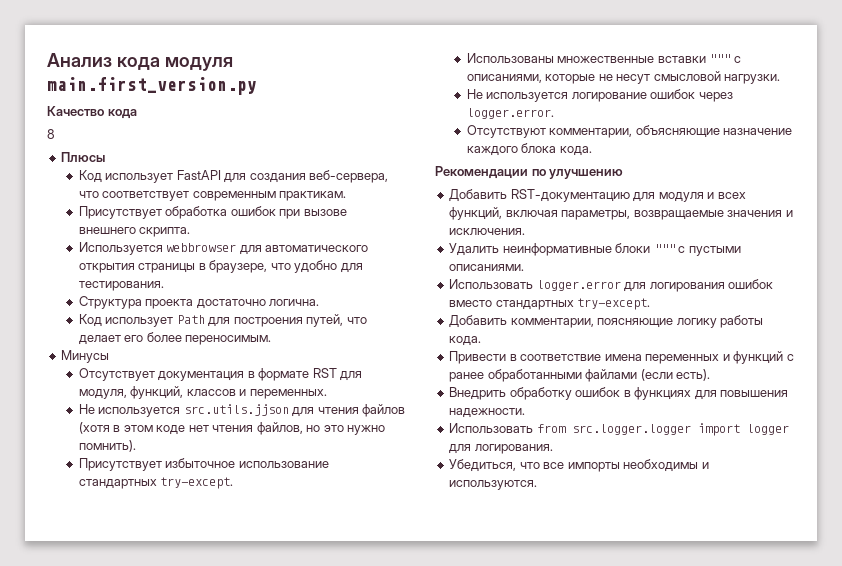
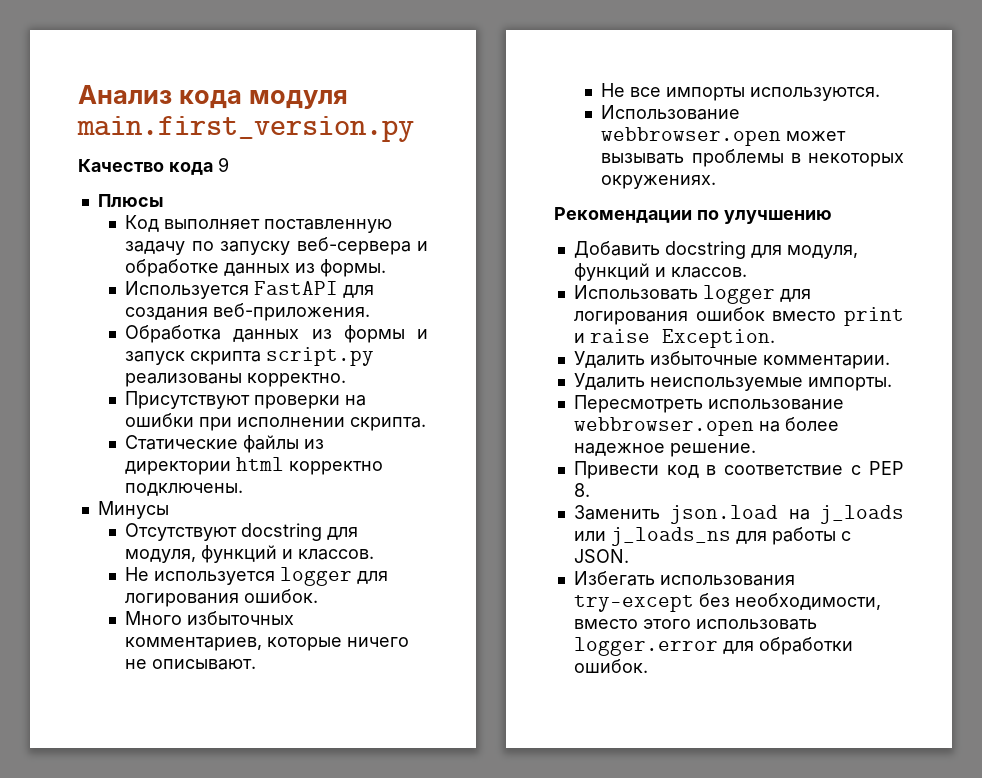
[47,129,55,139] // 8 -> [218,157,229,172] 9
[105,170,389,183] [78,191,347,201] [78,206,347,219] [78,227,191,237] [78,242,369,255] [78,260,363,273] [78,281,164,291] [78,296,320,309] [78,314,367,327] [78,332,272,345] [61,350,110,363] [78,368,363,381] [78,386,327,399] [78,404,406,417] [78,422,386,435] [78,440,136,452] [78,458,329,471] [78,477,234,489] [466,53,741,63] [466,71,781,84] [466,89,733,102] [466,108,554,119] [466,125,793,138] [466,143,592,156] [435,166,624,179] [449,189,746,202] [449,207,793,220] [449,228,526,235] [449,243,741,256] [449,264,525,271] [449,279,621,291] использует FastAPI для создания веб-сервера, что соответствует современным практикам. // Присутствует обработка ошибок при вызове внешнего скрипта. // Используется webbrowser для автоматического открытия страницы в браузере, что удобно для тестирования. // Структура проекта достаточно логична. // Код использует Path для построения путей, что делает его более переносимым. // Минусы // Отсутствует документация в формате RST для модуля, функций, классов и переменных. // Не используется src.utils.jjson для чтения файлов (хотя в этом коде нет чтения файлов, но это нужно помнить). // Присутствует избыточное использование стандартных try-except. // Использованы множественные вставки """ c описаниями, которые не несут смысловой нагрузки. // Не используется логирование ошибок через logger.error. // Отсутствуют комментарии, объясняющие назначение каждого блока кода. // Рекомендации по улучшению // Добавить RST-документацию для модуля и всех функций, включая параметры, возвращаемые значения и исключения. // Удалить неинформативные блоки """ с пустыми описаниями. // Использовать logger.error -> [164,219,393,233] [125,237,428,255] [125,259,387,277] [125,281,375,299] [125,303,371,321] [125,325,428,343] [125,347,375,366] [125,373,347,387] [125,391,367,409] [125,413,427,431] [125,435,325,453] [125,457,384,475] [125,483,244,496] [97,501,169,519] [125,523,359,541] [125,545,375,563] [125,567,389,586] [125,589,319,607] [125,611,295,625] [125,637,410,651] [125,659,257,670] [601,83,881,101] [601,105,741,120] [601,127,847,146] [601,149,904,167] [601,175,717,189] [554,207,832,224] [573,241,858,259] [573,263,747,281] [573,285,775,304] выполняет поставленную задачу по запуску веб-сервера и обработке данных из формы. // Используется FastAPI для создания веб-приложения. // Обработка данных из формы и запуск скрипта script.py реализованы корректно. // Присутствуют проверки на ошибки при исполнении скрипта. // Статические файлы из директории html корректно подключены. // Минусы // Отсутствуют docstring для модуля, функций и классов. // Не используется logger для логирования ошибок. // Много избыточных комментариев, которые ничего не описывают. // Не все импорты используются. // Использование webbrowser.open может вызывать проблемы в некоторых окружениях. // Рекомендации по улучшению // Добавить docstring для модуля, функций и классов. // Использовать logger
[495,298,651,310] [449,315,764,328] [449,336,482,346] стандартных try-except. // Добавить комментарии, поясняющие логику работы кода. -> [844,307,904,326] [573,329,775,348] [573,351,890,369] [573,373,892,391] [573,395,844,413] [573,417,839,436] [573,443,756,457] print и raise Exception. // Удалить избыточные комментарии. // Удалить неиспользуемые импорты. // Пересмотреть использование webbrowser.open на более надежное решение.
(507, 357) none -> [666,465,699,478] код
[604,351,794,364] [449,369,711,382] [449,387,789,400] [449,408,526,418] [449,423,789,436] [449,444,553,454] [449,459,709,472] [449,480,538,490] имена переменных и функций с ранее обработанными файлами (если есть). // Внедрить обработку ошибок в функциях для повышения надежности. // Использовать from src.logger.logger import logger для логирования. // Убедиться, что все импорты необходимы и используются. -> [851,461,904,475] [573,483,590,497] [573,505,904,524] [573,527,851,546] [573,549,629,563] [573,571,795,586] [573,593,881,612] [573,619,817,630] [573,637,853,656] [573,659,648,673] с PEP 8. // Заменить json.load на j_loads или j_loads_ns для работы с JSON. // Избегать использования try-except без необходимости, вместо этого использовать logger.error для обработки ошибок.

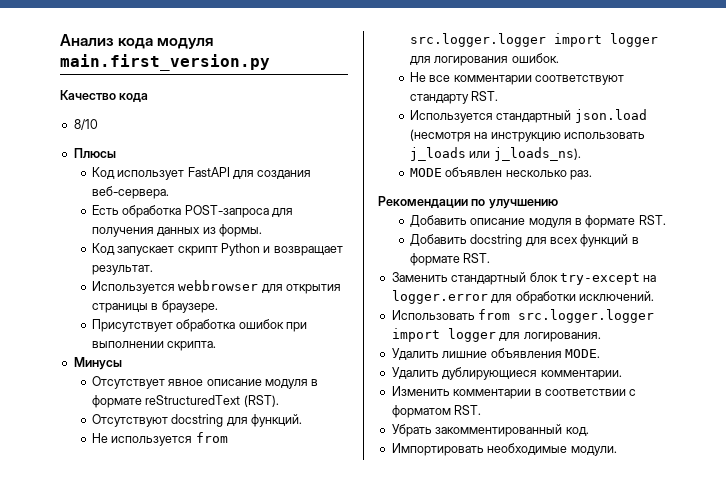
[218,157,229,172] 9 -> [73,119,98,130] // 8/10
[164,219,393,233] [125,237,428,255] [125,259,387,277] [125,281,375,299] [125,303,371,321] [125,325,428,343] [125,347,375,366] [125,373,347,387] [125,391,367,409] [125,413,427,431] [125,435,325,453] [125,457,384,475] [125,483,244,496] [97,501,169,519] выполняет поставленную задачу по запуску веб-сервера и обработке данных из формы. // Используется FastAPI для создания веб-приложения. // Обработка данных из формы и запуск скрипта script.py реализованы корректно. // Присутствуют проверки на ошибки при исполнении скрипта. // Статические файлы из директории html корректно подключены. // Минусы -> [117,167,312,180] [91,186,169,199] [91,205,293,218] [91,224,262,237] [91,243,343,256] [91,265,153,275] [91,280,341,294] [91,300,218,313] [91,319,307,332] [91,341,217,351] [73,357,122,370] [91,376,319,389] [91,395,279,408] использует FastAPI для создания веб-сервера. // Есть обработка POST-запроса для получения данных из формы. // Код запускает скрипт Python и возвращает результат. // Используется webbrowser для открытия страницы в браузере. // Присутствует обработка ошибок при выполнении скрипта. // Минусы // Отсутствует явное описание модуля в формате reStructuredText (RST).
[125,545,375,563] модуля, функций и классов. -> [250,414,302,427] функций.
(276, 578) none -> [195,432,228,443] [409,33,602,47] from src.logger.logger import
[125,611,295,625] [125,637,410,651] [125,659,257,670] [601,83,881,101] [601,105,741,120] [601,127,847,146] [601,149,904,167] [601,175,717,189] [554,207,832,224] [573,241,858,259] [573,263,747,281] [573,285,811,304] [573,307,904,326] [573,329,775,348] [573,351,890,369] [573,373,892,391] [573,395,844,413] [573,417,839,436] [573,443,756,457] [573,461,904,479] [573,483,590,497] [573,505,904,524] [573,527,851,546] [573,549,629,563] [573,571,795,586] [573,593,881,612] [573,619,817,630] [573,637,853,656] [573,659,648,673] Много избыточных комментариев, которые ничего не описывают. // Не все импорты используются. // Использование webbrowser.open может вызывать проблемы в некоторых окружениях. // Рекомендации по улучшению // Добавить docstring для модуля, функций и классов. // Использовать logger для логирования ошибок вместо print и raise Exception. // Удалить избыточные комментарии. // Удалить неиспользуемые импорты. // Пересмотреть использование webbrowser.open на более надежное решение. // Привести код в соответствие с PEP 8. // Заменить json.load на j_loads или j_loads_ns для работы с JSON. // Избегать использования try-except без необходимости, вместо этого использовать logger.error для обработки ошибок. -> [409,72,624,85] [409,91,499,104] [409,109,647,123] [409,129,645,142] [409,147,581,161] [409,167,592,180] [378,196,558,209] [409,215,666,228] [409,234,639,247] [409,253,491,266] [391,272,657,285] [391,290,654,304] [391,309,655,323] [391,328,601,342] [391,348,600,360] [391,367,622,380] [391,386,637,399] [391,405,482,418] [391,424,589,437] [391,443,617,456] Не все комментарии соответствуют стандарту RST. // Используется стандартный json.load (несмотря на инструкцию использовать j_loads или j_loads_ns). // MODE объявлен несколько раз. // Рекомендации по улучшению // Добавить описание модуля в формате RST. // Добавить docstring для всех функций в формате RST. // Заменить стандартный блок try-except на logger.error для обработки исключений. // Использовать from src.logger.logger import logger для логирования. // Удалить лишние объявления MODE. // Удалить дублирующиеся комментарии. // Изменить комментарии в соответствии с форматом RST. // Убрать закомментированный код. // Импортировать необходимые модули.

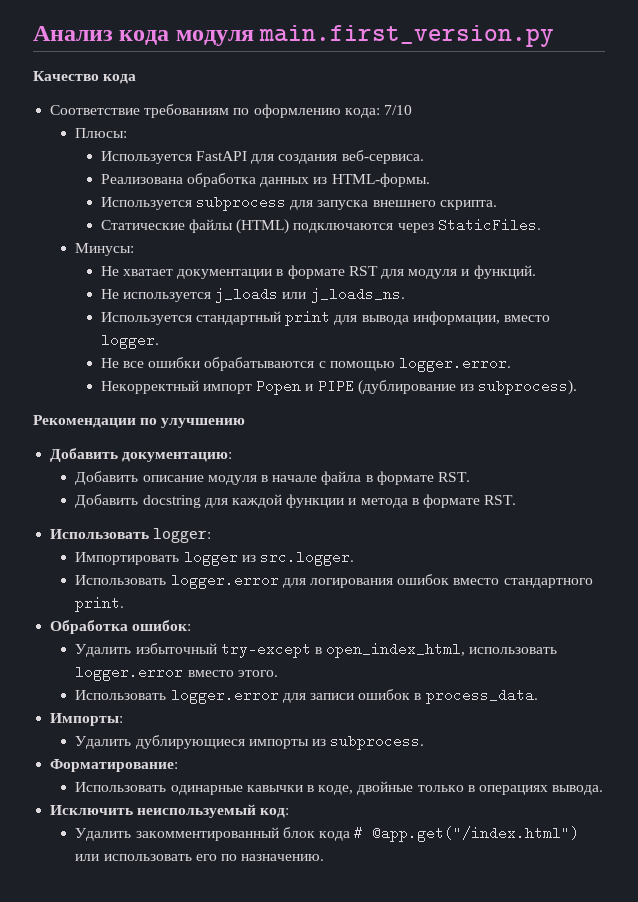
[73,119,98,130] [73,148,116,158] [91,167,312,180] [91,186,169,199] [91,205,293,218] [91,224,262,237] [91,243,343,256] [91,265,153,275] [91,280,341,294] [91,300,218,313] [91,319,307,332] [91,341,217,351] [73,357,122,370] [91,376,319,389] [91,395,279,408] [91,414,302,427] [91,432,228,446] [409,33,658,47] [409,53,559,66] [409,72,624,85] [409,91,499,104] [409,109,647,123] [409,129,645,142] [409,147,581,161] [409,167,592,180] 8/10 // Плюсы // Код использует FastAPI для создания веб-сервера. // Есть обработка POST-запроса для получения данных из формы. // Код запускает скрипт Python и возвращает результат. // Используется webbrowser для открытия страницы в браузере. // Присутствует обработка ошибок при выполнении скрипта. // Минусы // Отсутствует явное описание модуля в формате reStructuredText (RST). // Отсутствуют docstring для функций. // Не используется from src.logger.logger import logger для логирования ошибок. // Не все комментарии соответствуют стандарту RST. // Используется стандартный json.load (несмотря на инструкцию использовать j_loads или j_loads_ns). // MODE объявлен несколько раз. -> [50,104,412,118] [75,128,128,138] [100,150,424,164] [100,173,430,187] [100,195,497,211] [100,218,541,234] [75,243,135,256] [100,265,536,279] [100,287,405,303] [100,311,550,326] [100,333,159,349] [100,356,511,372] [100,379,578,395] Соответствие требованиям по оформлению кода: 7/10 // Плюсы: // Используется FastAPI для создания веб-сервиса. // Реализована обработка данных из HTML-формы. // Используется subprocess для запуска внешнего скрипта. // Статические файлы (HTML) подключаются через StaticFiles. // Минусы: // Не хватает документации в формате RST для модуля и функций. // Не используется j_loads или j_loads_ns. // Используется стандартный print для вывода информации, вместо logger. // Не все ошибки обрабатываются с помощью logger.error. // Некорректный импорт Popen и PIPE (дублирование из subprocess).
(558, 204) none -> [50,448,233,462] // Добавить документацию:
(582, 221) none -> [272,471,373,485] начале файла в
[549,234,639,247] [409,253,491,266] [391,272,657,285] [391,290,654,304] [391,309,655,323] [391,328,601,342] [391,348,600,360] [391,367,622,380] [391,386,637,399] [391,405,482,418] [391,424,589,437] [391,443,617,456] всех функций в формате RST. // Заменить стандартный блок try-except на logger.error для обработки исключений. // Использовать from src.logger.logger import logger для логирования. // Удалить лишние объявления MODE. // Удалить дублирующиеся комментарии. // Изменить комментарии в соответствии с форматом RST. // Убрать закомментированный код. // Импортировать необходимые модули. -> [232,494,517,508] [50,528,212,543] [75,550,355,566] [75,573,593,589] [75,597,125,612] [50,620,192,634] [75,642,558,658] [75,665,278,681] [75,688,538,704] [50,713,124,726] [75,734,425,750] [50,759,179,772] [75,781,604,795] [50,804,290,818] [75,826,580,842] [75,854,325,861] каждой функции и метода в формате RST. // Использовать logger: // Импортировать logger из src.logger. // Использовать logger.error для логирования ошибок вместо стандартного print. // Обработка ошибок: // Удалить избыточный try-except в open_index_html, использовать logger.error вместо этого. // Использовать logger.error для записи ошибок в process_data. // Импорты: // Удалить дублирующиеся импорты из subprocess. // Форматирование: // Использовать одинарные кавычки в коде, двойные только в операциях вывода. // Исключить неиспользуемый код: // Удалить закомментированный блок кода # @app.get("/index.html") или использовать его по назначению.

